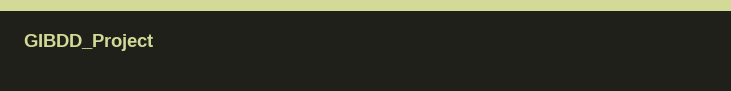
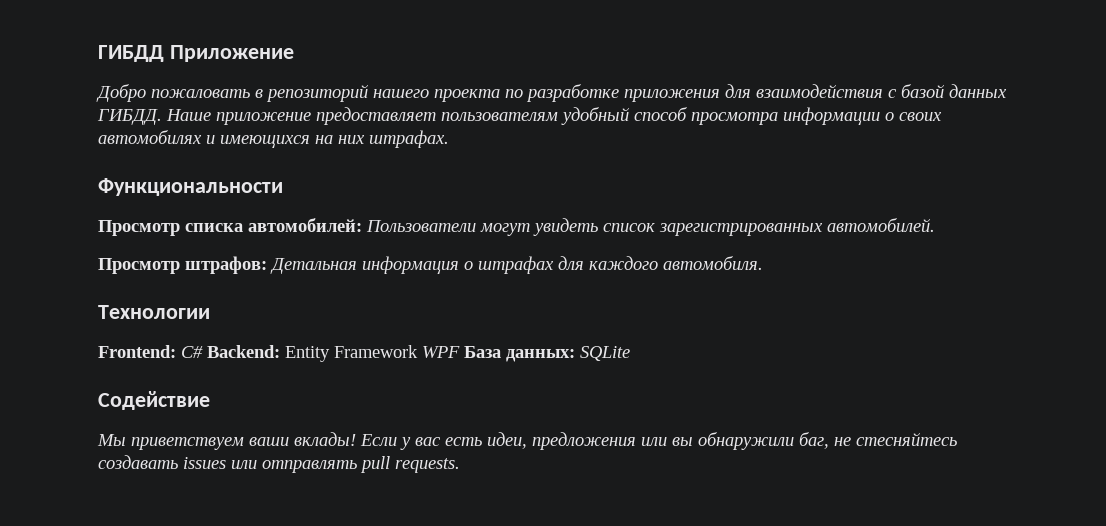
[24,34,153,51] GIBDD_Project -> [98,45,294,62] [96,84,1007,102] [97,107,942,125] [98,130,449,148] [98,178,283,196] [98,218,935,236] [98,256,763,274] [98,305,210,319] [98,345,630,362] [98,391,210,410] [97,432,957,450] [98,455,460,473] ГИБДД Приложение // Добро пожаловать в репозиторий нашего проекта по разработке приложения для взаимодействия с базой данных ГИБДД. Наше приложение предоставляет пользователям удобный способ просмотра информации о своих автомобилях и имеющихся на них штрафах. // Функциональности // Просмотр списка автомобилей: Пользователи могут увидеть список зарегистрированных автомобилей. // Просмотр штрафов: Детальная информация о штрафах для каждого автомобиля. // Технологии // Frontend: C# Backend: Entity Framework WPF База данных: SQLite // Содействие // Мы приветствуем ваши вклады! Если у вас есть идеи, предложения или вы обнаружили баг, не стесняйтесь создавать issues или отправлять pull requests.

